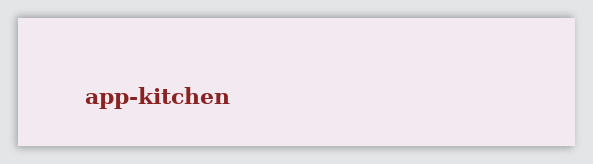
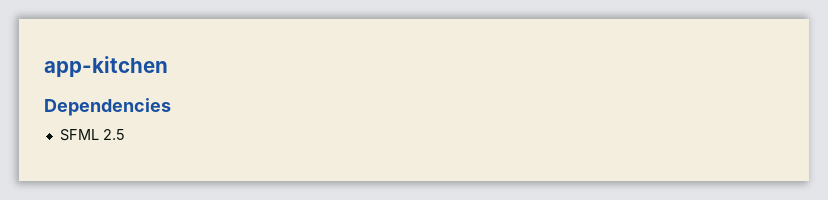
(230, 98) none -> [44,98,171,116] [59,129,125,141] // Dependencies // SFML 2.5

